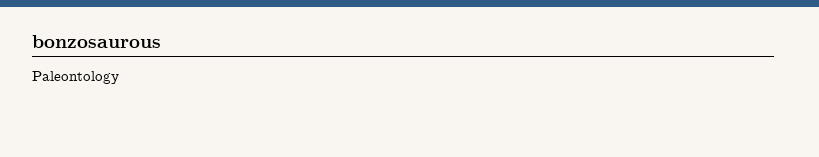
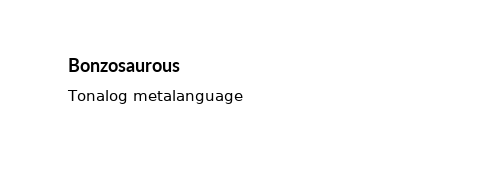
[32,35,161,48] [32,71,119,84] bonzosaurous // Paleontology -> [68,58,180,72] [67,90,243,104] Bonzosaurous // Tonalog metalanguage

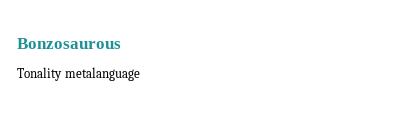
[67,90,128,104] Tonalog -> [17,67,62,81] Tonality

